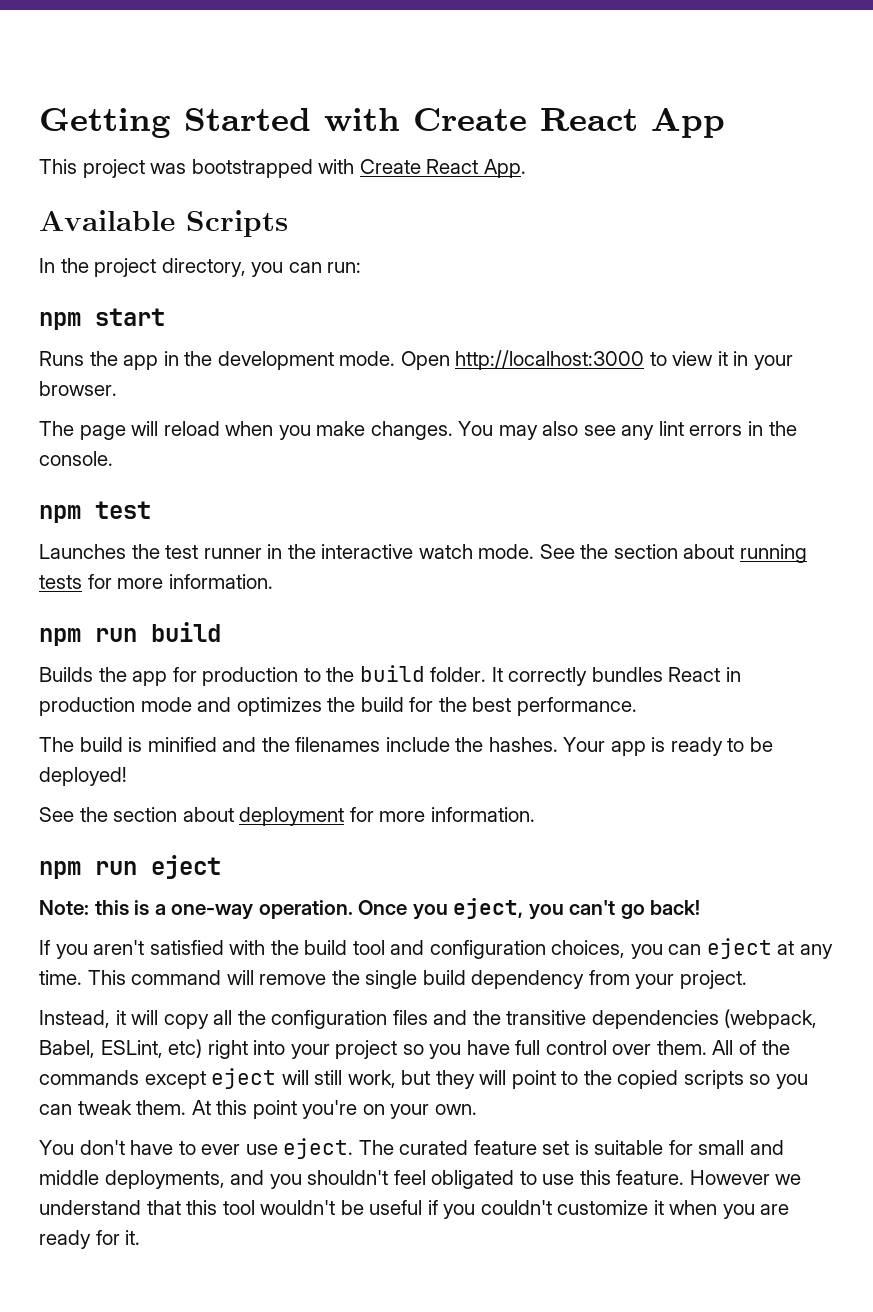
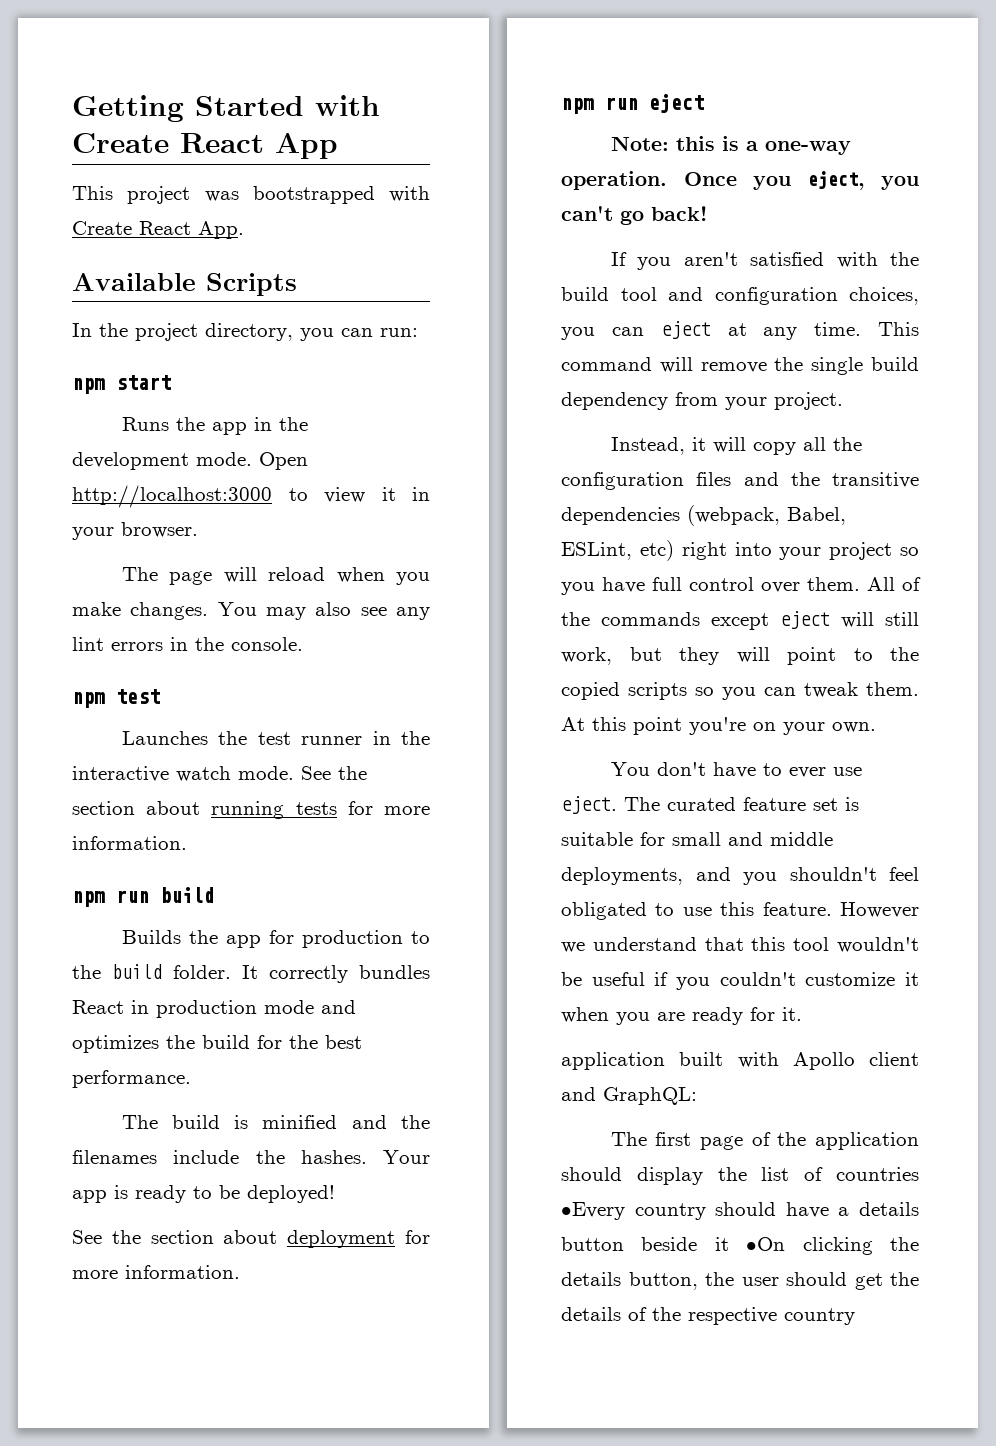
(141, 1237) none -> [561,1052,919,1070] [561,1087,697,1105] [610,1132,919,1150] [561,1167,919,1185] [561,1202,919,1220] [561,1237,919,1255] [561,1272,919,1290] [561,1307,855,1325] // application built with Apollo client and GraphQL: // The first page of the application should display the list of countries •Every country should have a details button beside it •On clicking the details button, the user should get the details of the respective country

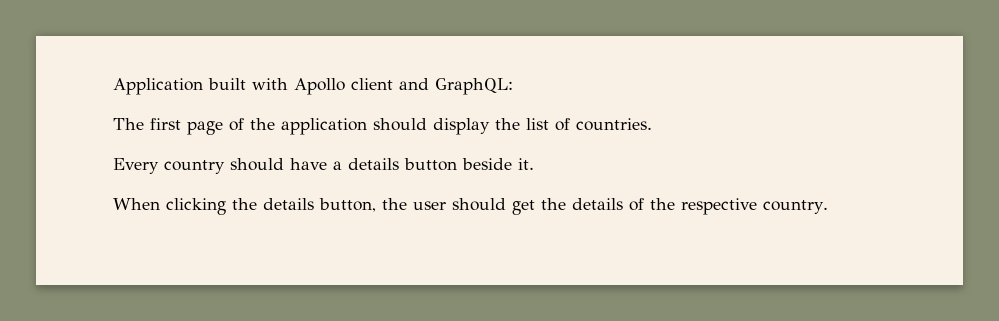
[72,95,380,122] [72,133,338,159] [72,186,430,204] [72,221,244,239] [72,273,297,296] [72,323,418,341] [72,375,171,394] [121,417,308,435] [72,452,308,470] [72,485,430,508] [72,522,198,540] [121,567,430,585] [72,602,430,620] [72,637,303,651] [72,689,160,708] [121,731,430,745] [72,766,367,782] [72,801,430,819] [72,836,187,850] [72,887,215,907] [121,930,430,948] [72,964,430,983] [72,1000,356,1018] [72,1035,362,1053] [72,1070,191,1088] [121,1115,430,1129] [72,1150,430,1164] [72,1185,335,1203] [72,1230,431,1248] [72,1265,240,1279] [561,94,704,114] [610,136,851,155] [561,171,919,190] [561,206,707,225] [610,252,919,270] [561,287,919,305] [561,321,919,340] [561,357,919,375] [561,392,843,410] [610,437,862,455] [561,472,919,490] [561,505,846,526] [561,540,919,561] [561,577,921,595] [561,611,919,630] [561,647,919,665] [561,682,919,700] [561,717,876,735] [610,762,862,778] [561,796,859,814] [561,832,833,846] [561,867,919,885] [561,902,919,920] [561,937,919,953] [561,972,919,990] [561,1007,802,1025] [561,1052,665,1070] Getting Started with Create React App // This project was bootstrapped with Create React App. // Available Scripts // In the project directory, you can run: // npm start // Runs the app in the development mode. Open http://localhost:3000 to view it in your browser. // The page will reload when you make changes. You may also see any lint errors in the console. // npm test // Launches the test runner in the interactive watch mode. See the section about running tests for more information. // npm run build // Builds the app for production to the build folder. It correctly bundles React in production mode and optimizes the build for the best performance. // The build is minified and the filenames include the hashes. Your app is ready to be deployed! // See the section about deployment for more information. // npm run eject // Note: this is a one-way operation. Once you eject, you can't go back! // If you aren't satisfied with the build tool and configuration choices, you can eject at any time. This command will remove the single build dependency from your project. // Instead, it will copy all the configuration files and the transitive dependencies (webpack, Babel, ESLint, etc) right into your project so you have full control over them. All of the commands except eject will still work, but they will point to the copied scripts so you can tweak them. At this point you're on your own. // You don't have to ever use eject. The curated feature set is suitable for small and middle deployments, and you shouldn't feel obligated to use this feature. However we understand that this tool wouldn't be useful if you couldn't customize it when you are ready for it. // application -> [113,78,203,95] Application
[836,1167,919,1181] [561,1202,625,1220] countries •Every -> [576,118,652,131] [113,158,159,174] countries. // Every
[714,1237,786,1251] it •On -> [518,158,534,170] [113,198,160,210] it. // When
[784,1308,855,1325] country -> [763,200,828,214] country.

